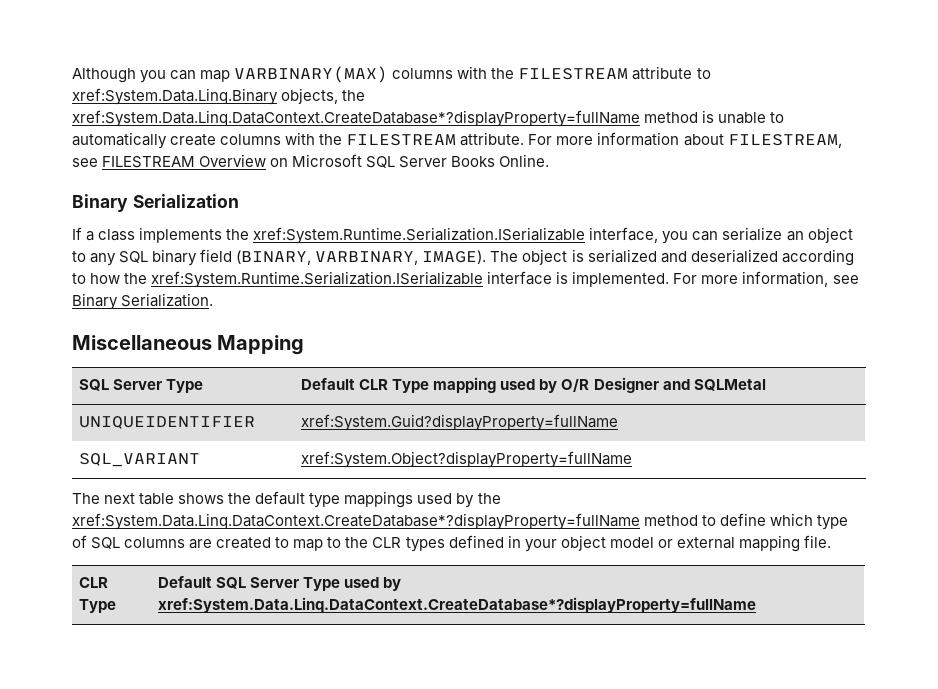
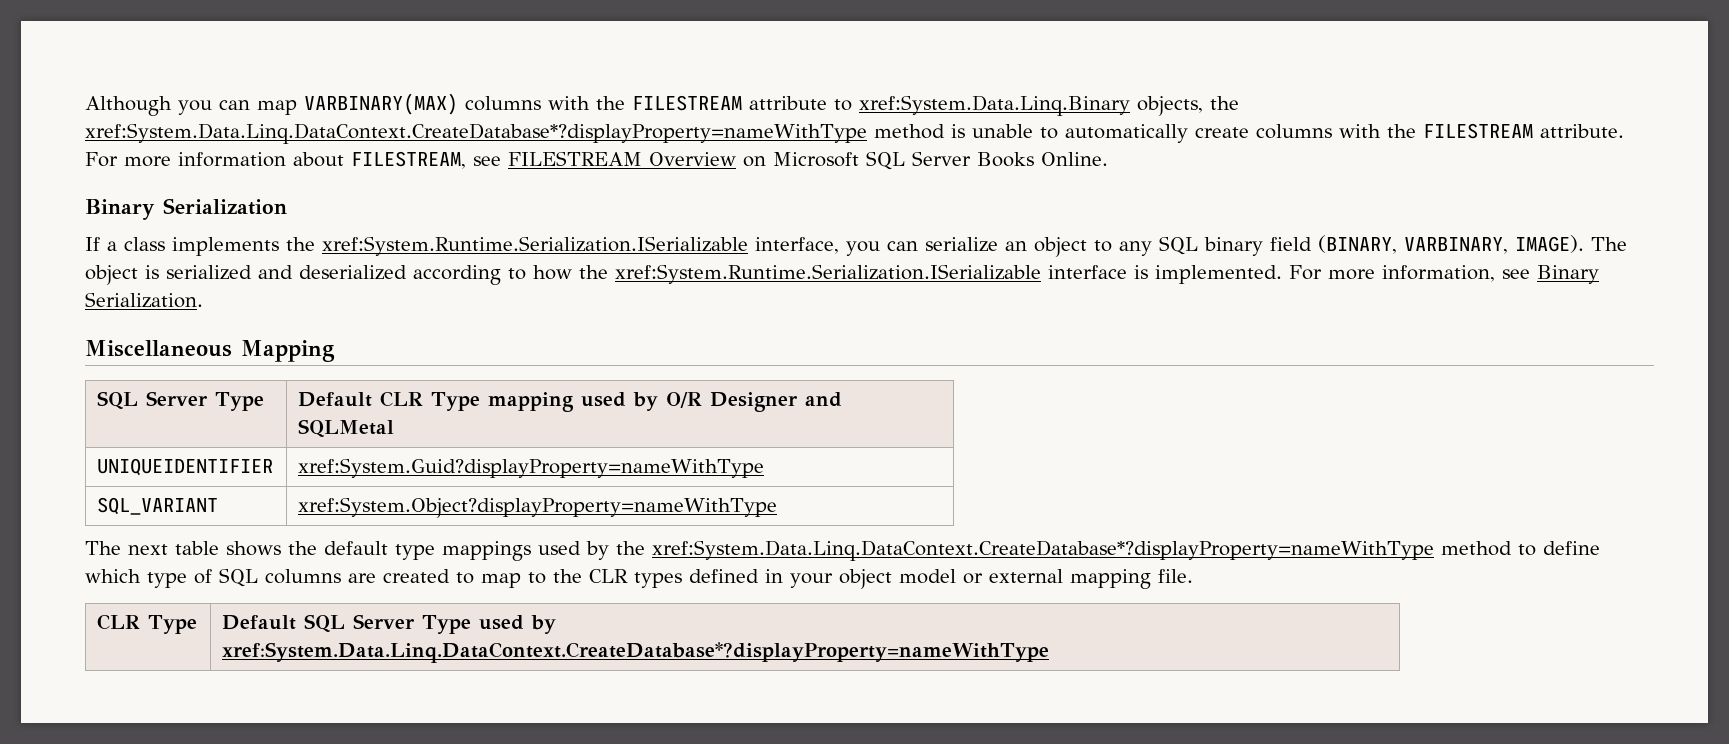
[72,110,640,127] xref:System.Data.Linq.DataContext.CreateDatabase*?displayProperty=fullName -> [85,123,867,144] xref:System.Data.Linq.DataContext.CreateDatabase*?displayProperty=nameWithType
[301,414,619,431] xref:System.Guid?displayProperty=fullName -> [298,458,765,478] xref:System.Guid?displayProperty=nameWithType
[301,451,633,468] xref:System.Object?displayProperty=fullName -> [298,497,778,518] xref:System.Object?displayProperty=nameWithType
[72,513,640,530] xref:System.Data.Linq.DataContext.CreateDatabase*?displayProperty=fullName -> [652,540,1434,561] xref:System.Data.Linq.DataContext.CreateDatabase*?displayProperty=nameWithType
[158,597,757,613] xref:System.Data.Linq.DataContext.CreateDatabase*?displayProperty=fullName -> [222,642,1050,663] xref:System.Data.Linq.DataContext.CreateDatabase*?displayProperty=nameWithType

